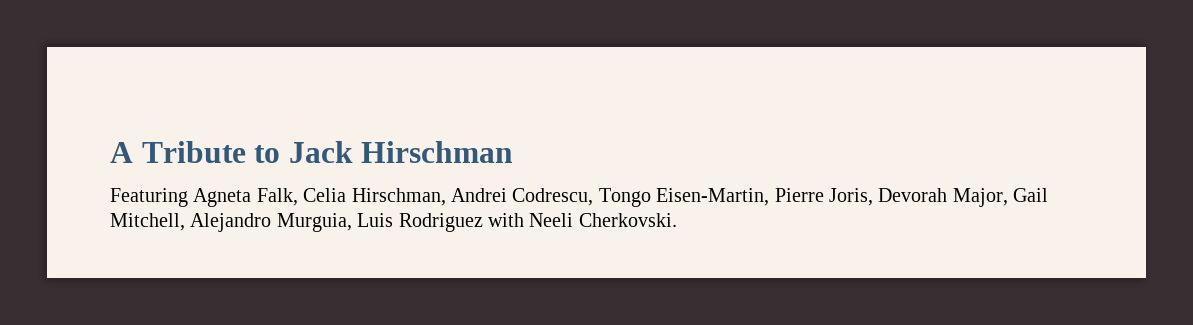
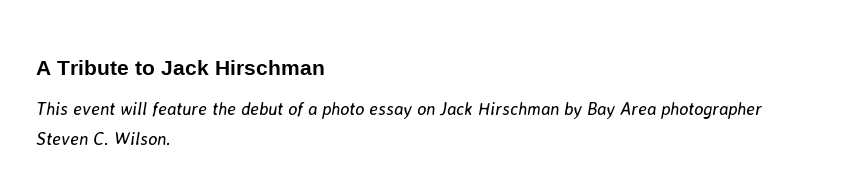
[110,188,1049,207] [110,213,677,232] Featuring Agneta Falk, Celia Hirschman, Andrei Codrescu, Tongo Eisen-Martin, Pierre Joris, Devorah Major, Gail Mitchell, Alejandro Murguia, Luis Rodriguez with Neeli Cherkovski. -> [36,102,762,119] [36,132,171,146] This event will feature the debut of a photo essay on Jack Hirschman by Bay Area photographer Steven C. Wilson.

